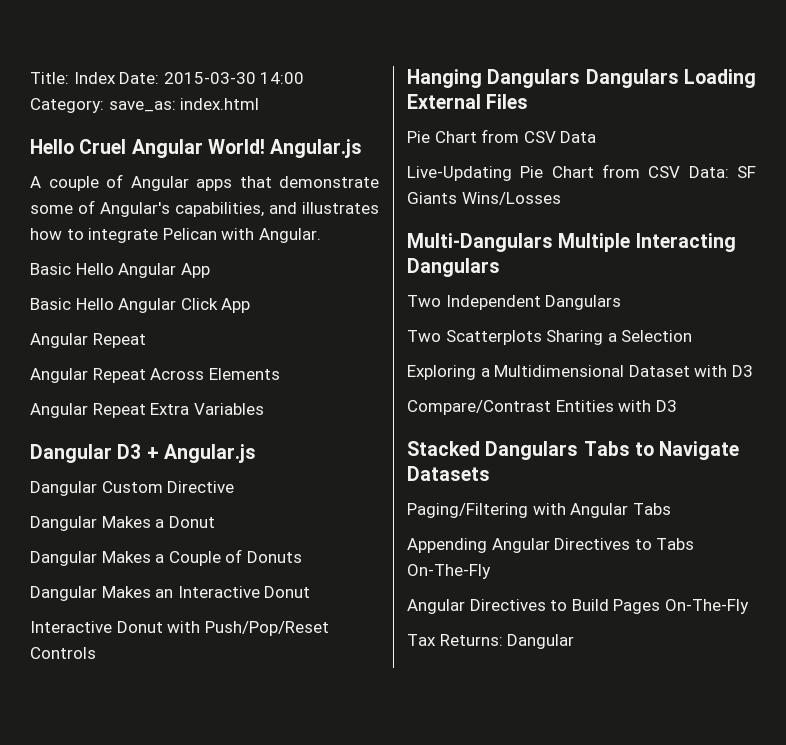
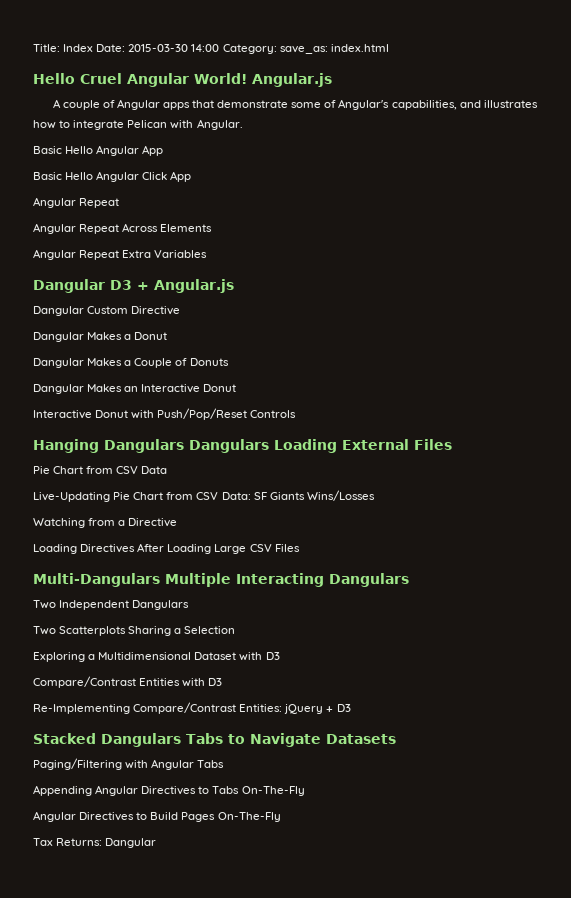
(561, 198) none -> [33,518,178,528] [33,543,300,554] // Watching from a Directive // Loading Directives After Loading Large CSV Files
(677, 406) none -> [33,702,351,714] // Re-Implementing Compare/Contrast Entities: jQuery + D3

